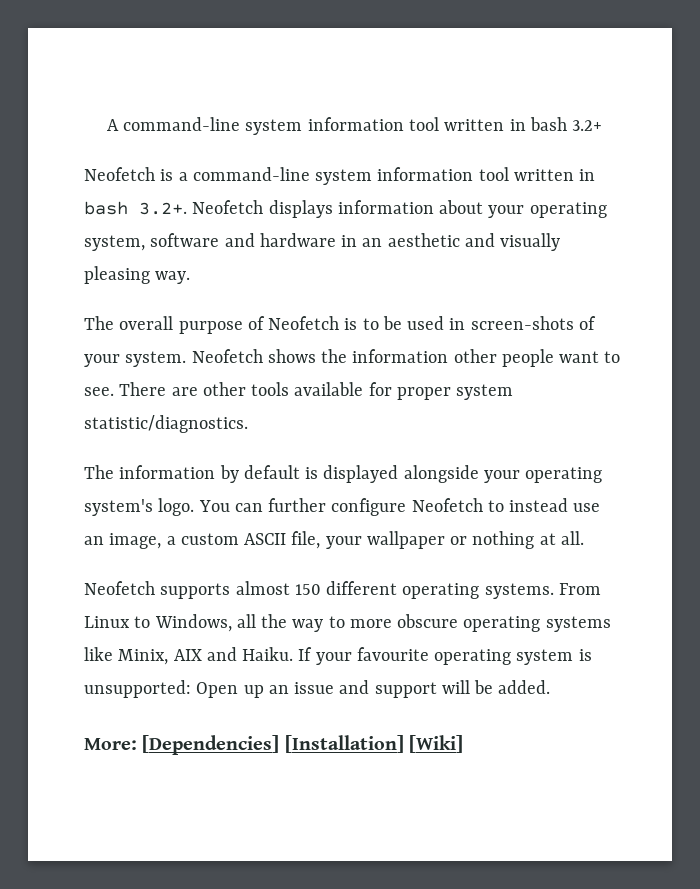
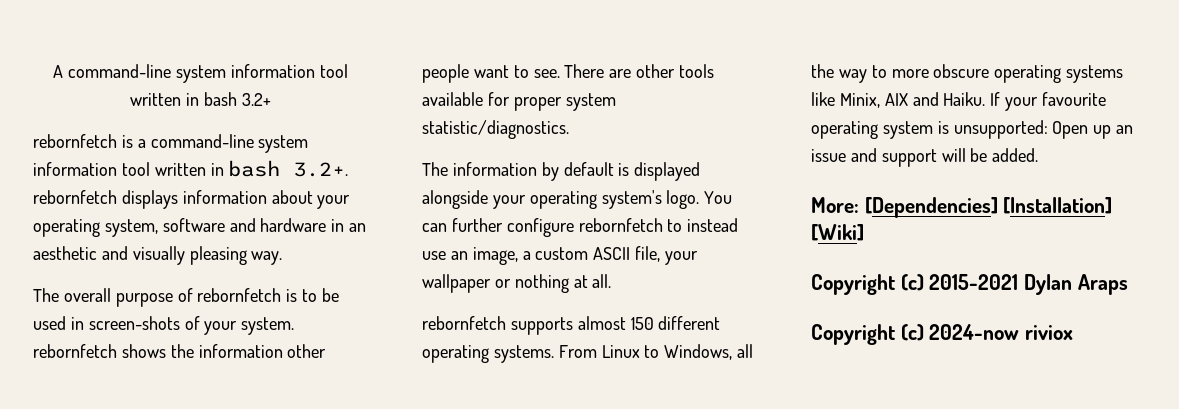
[84,167,155,181] Neofetch -> [33,134,117,148] rebornfetch
[192,200,264,214] Neofetch -> [33,190,117,204] rebornfetch
[268,316,340,330] Neofetch -> [197,288,282,302] rebornfetch
[191,349,263,363] Neofetch -> [33,344,117,358] rebornfetch
[411,498,483,512] Neofetch -> [578,218,663,232] rebornfetch
[84,581,155,595] Neofetch -> [422,316,506,330] rebornfetch
(463, 744) none -> [811,274,1128,295] [811,324,1074,345] // Copyright (c) 2015-2021 Dylan Araps // Copyright (c) 2024-now riviox

